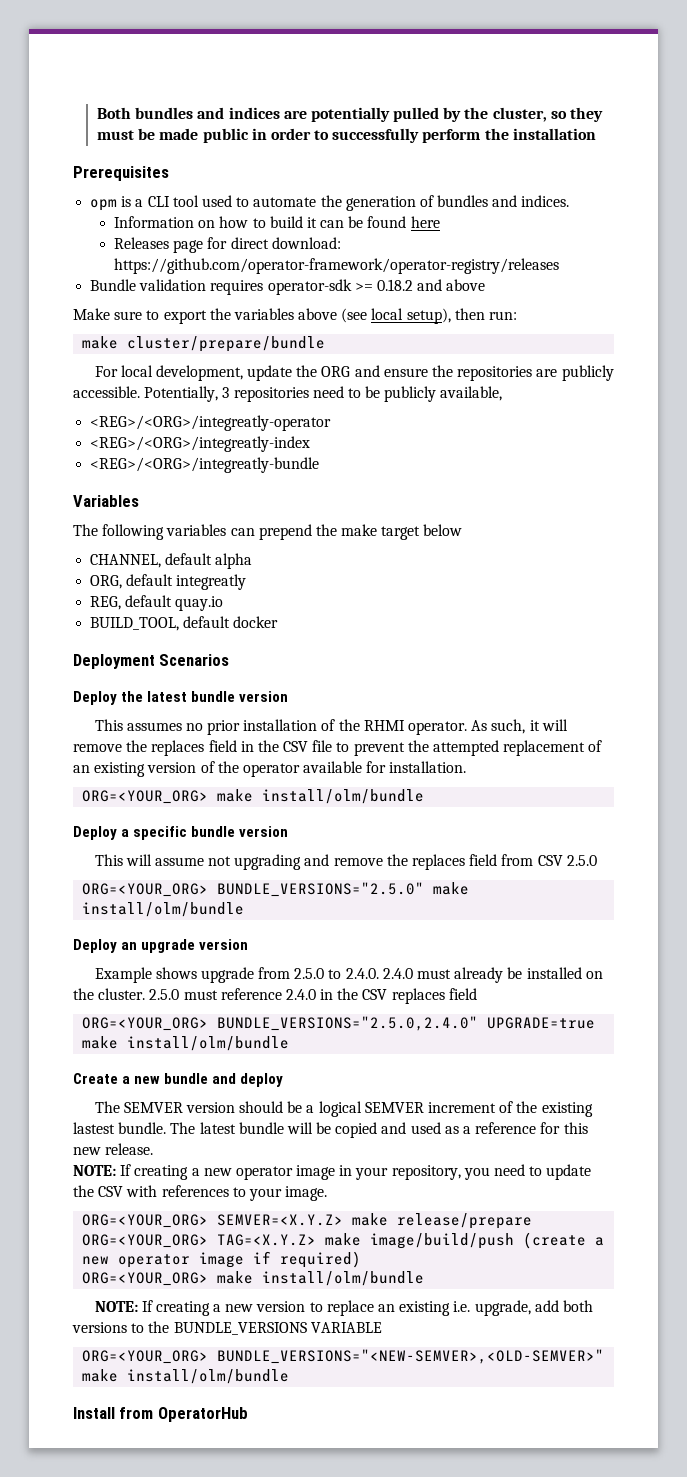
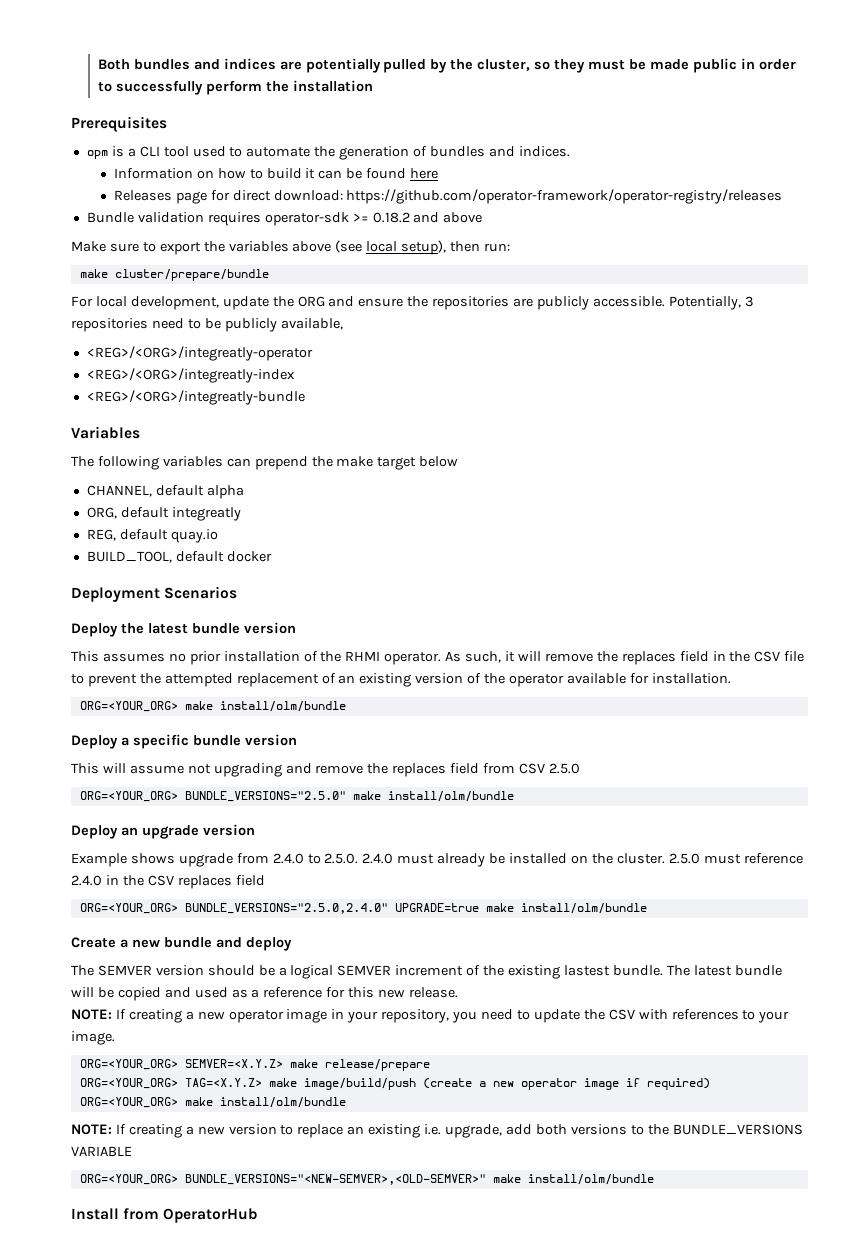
[294,968,379,979] 2.5.0 to 2.4.0. -> [272,853,359,864] 2.4.0 to 2.5.0.

